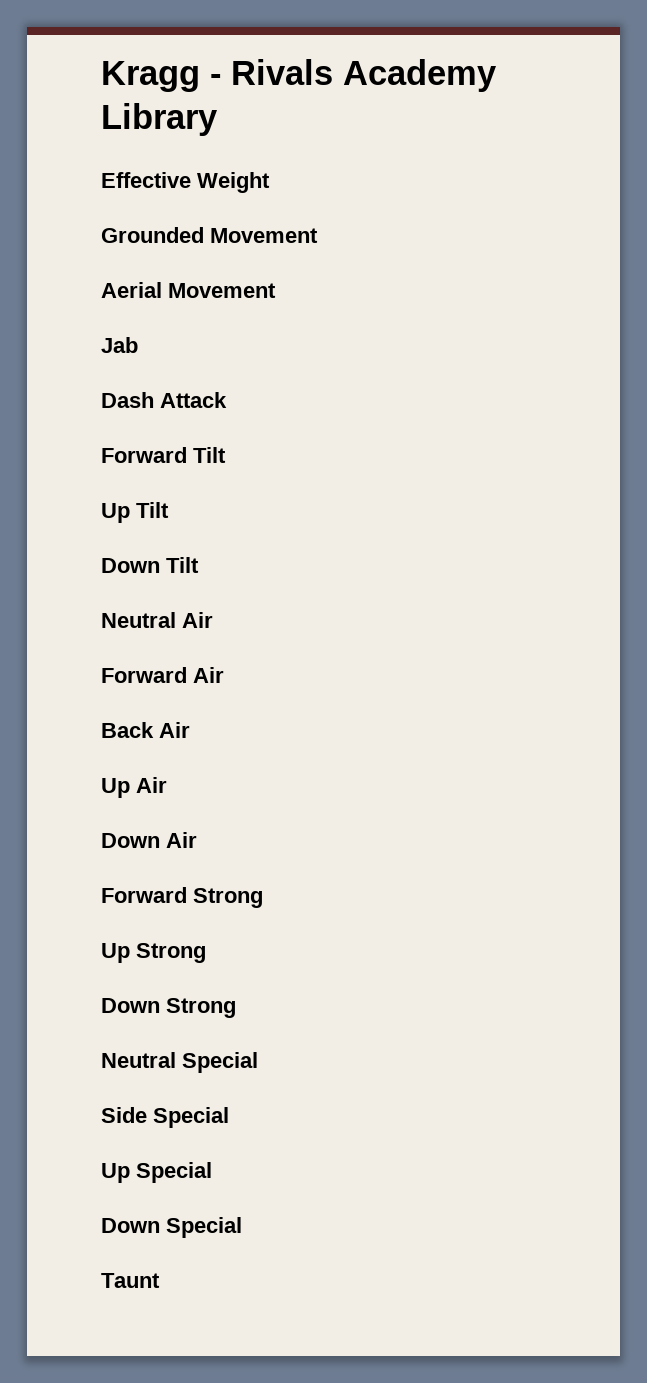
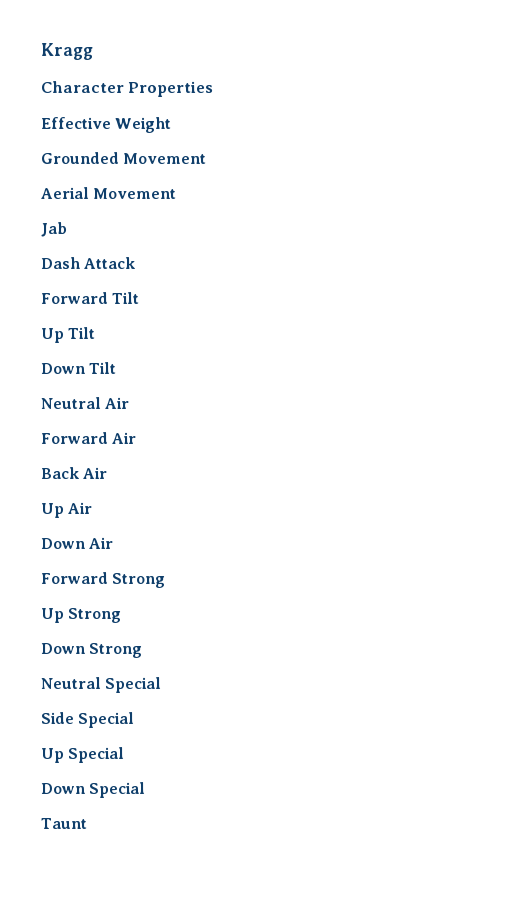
[210,59,496,92] [101,103,217,136] - Rivals Academy Library -> [41,81,214,97] // Character Properties

